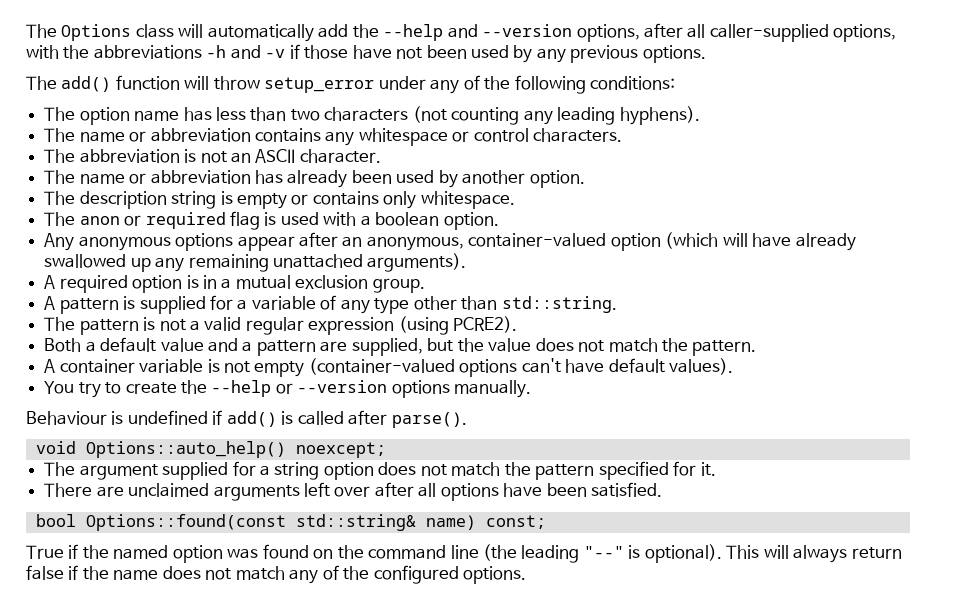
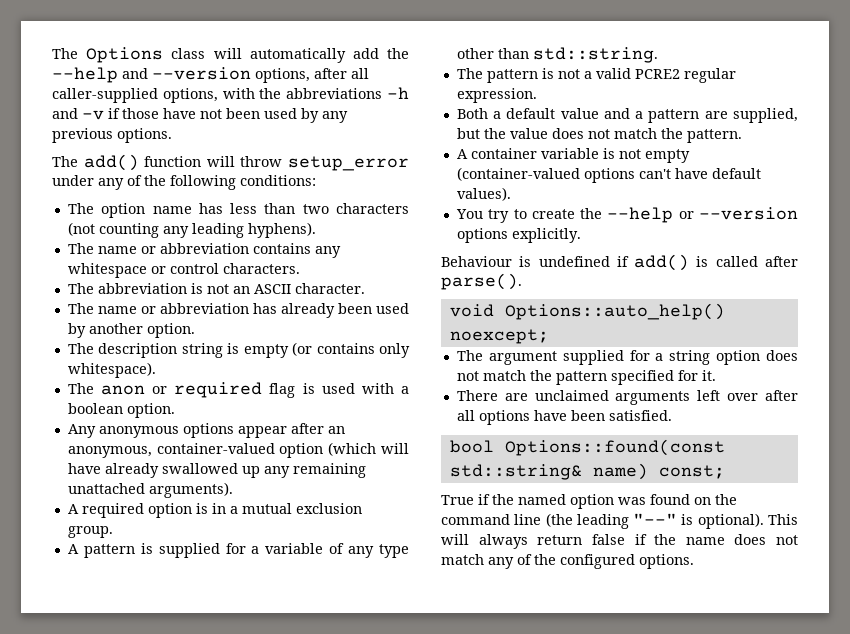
[291,194,309,205] or -> [292,342,313,356] (or
[420,191,515,209] whitespace. -> [67,362,156,378] whitespace).
[245,316,518,335] regular expression (using PCRE2). -> [634,68,736,83] [456,88,537,103] PCRE2 regular expression.
[454,380,532,398] manually. -> [511,228,581,243] explicitly.

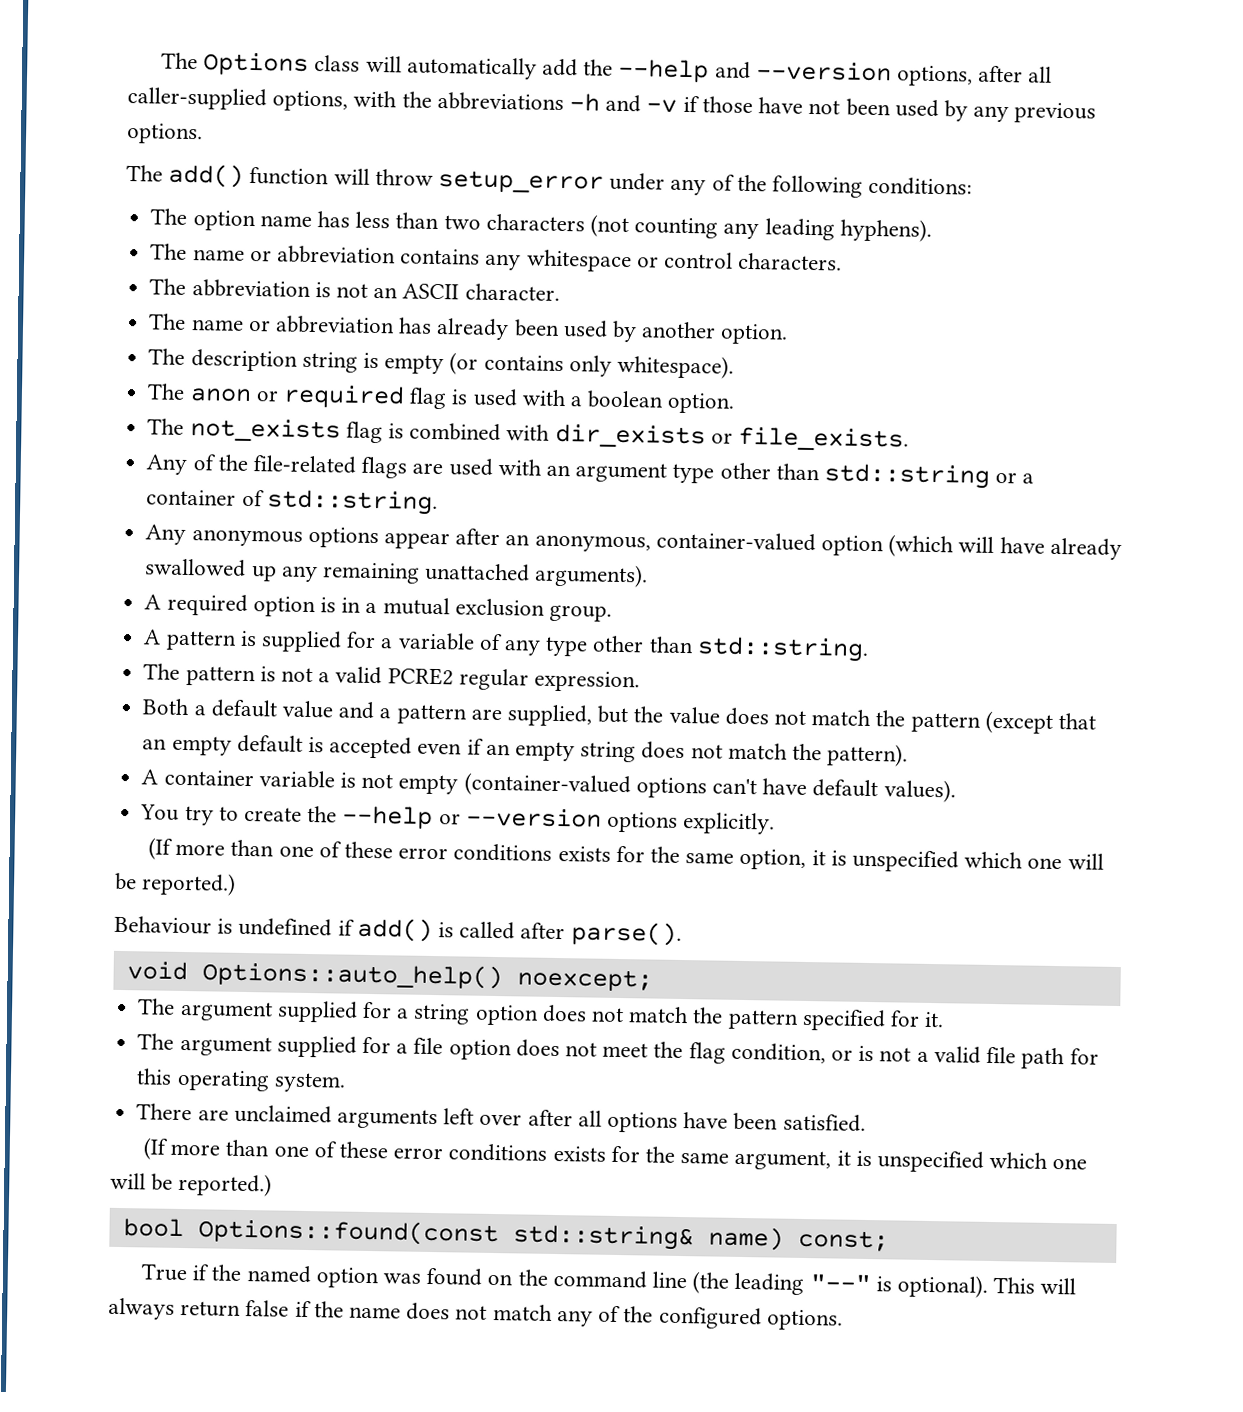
(175, 410) none -> [147,418,909,452] [146,454,1035,489] [146,489,438,516] // The not_exists flag is combined with dir_exists or file_exists. // Any of the file-related flags are used with an argument type other than std::string or a container of std::string.
[686,129,742,143] pattern. -> [910,710,1097,734] [142,734,909,767] pattern (except that an empty default is accepted even if an empty string does not match the pattern).
(581, 235) none -> [147,837,1104,873] [114,872,237,896] // (If more than one of these error conditions exists for the same option, it is unspecified which one will be reported.)
(716, 375) none -> [137,1033,1099,1070] [136,1068,346,1093] // The argument supplied for a file option does not meet the flag condition, or is not a valid file path for this operating system.
(672, 415) none -> [142,1137,1088,1173] [110,1172,273,1197] // (If more than one of these error conditions exists for the same argument, it is unspecified which one will be reported.)

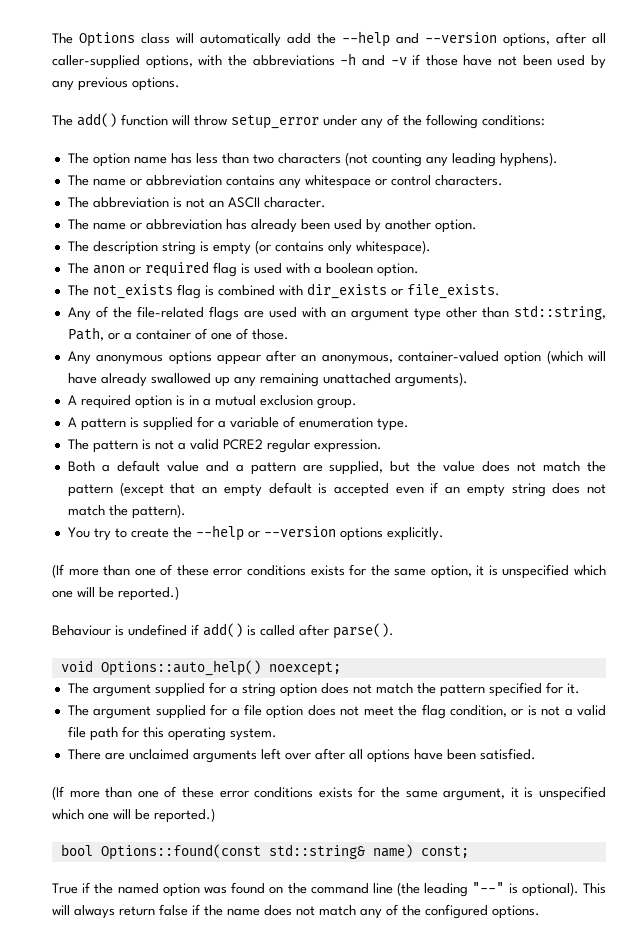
[824,463,991,489] std::string -> [514,305,606,320] [67,327,104,341] std::string, Path,
[266,489,438,516] std::string. -> [210,328,289,340] one of those.
[503,635,869,662] any type other than std::string. -> [298,417,409,431] enumeration type.
[141,769,956,803] // A container variable is not empty (container-valued options can't have default values). -> (186, 511) none

